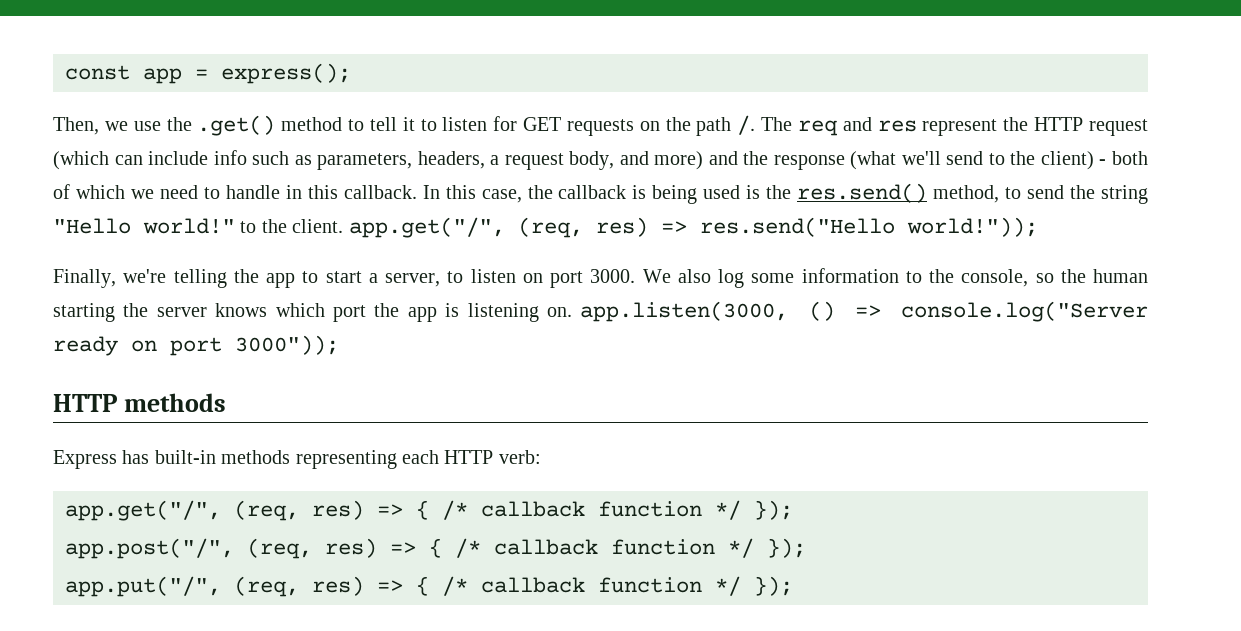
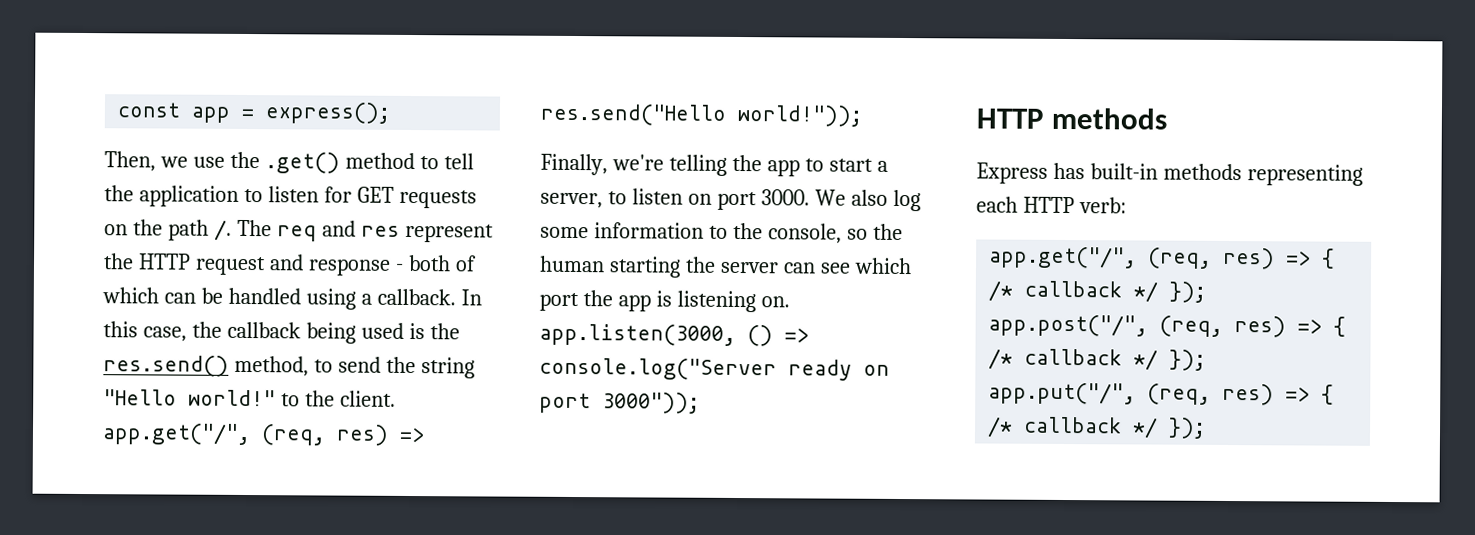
[402,117,415,131] it -> [104,185,239,207] the application
[53,150,1148,170] [53,184,338,199] (which can include info such as parameters, headers, a request body, and more) and the response (what we'll send to the client) - both of which we need to handle in this -> [268,254,477,276] [102,287,372,310] and response - both of which can be handled using a
[632,185,647,199] is -> (301, 330) none
[215,303,268,317] knows -> [782,262,851,274] can see
[598,501,702,517] function -> (1123, 289) none
[611,539,715,555] function -> (1123, 357) none
[598,577,702,593] function -> (1123, 425) none

